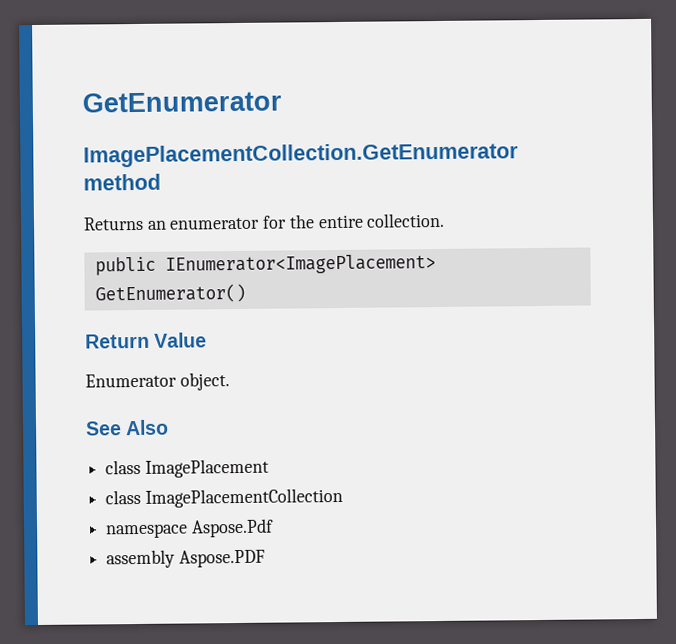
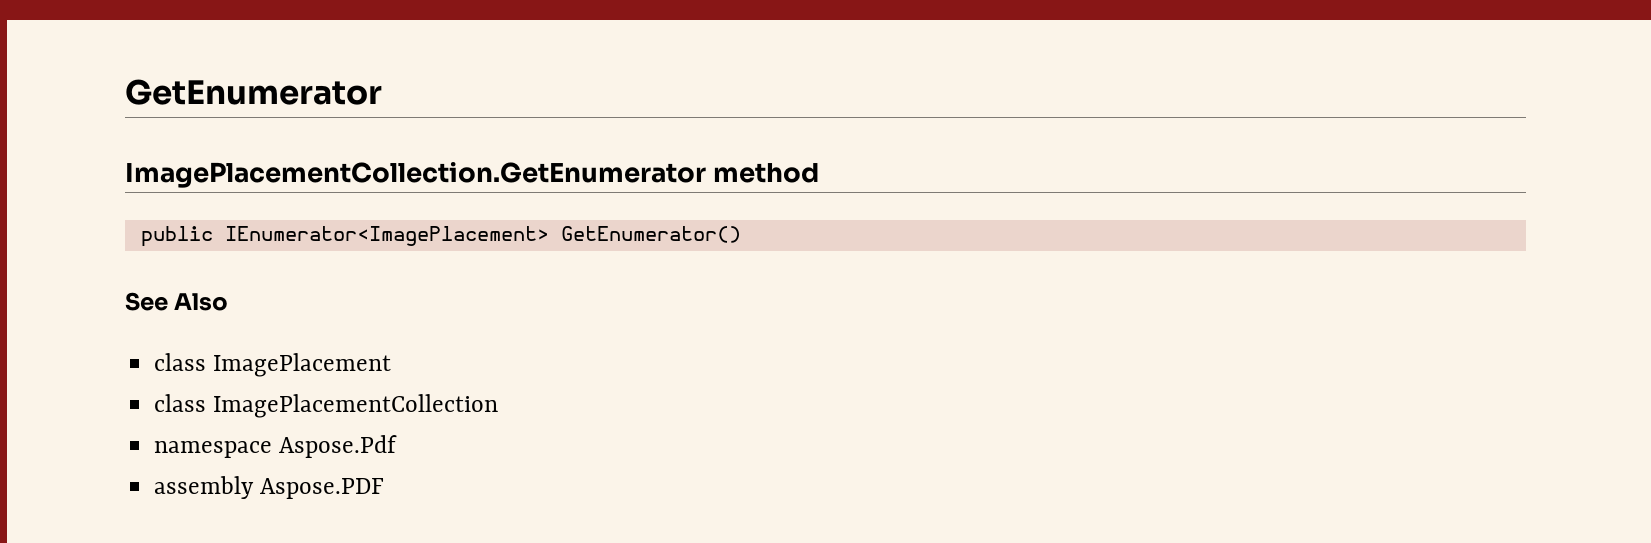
[83,212,446,231] // Returns an enumerator for the entire collection. -> (820, 173) none
[85,332,208,349] [85,372,230,391] // Return Value // Enumerator object. -> (741, 234) none

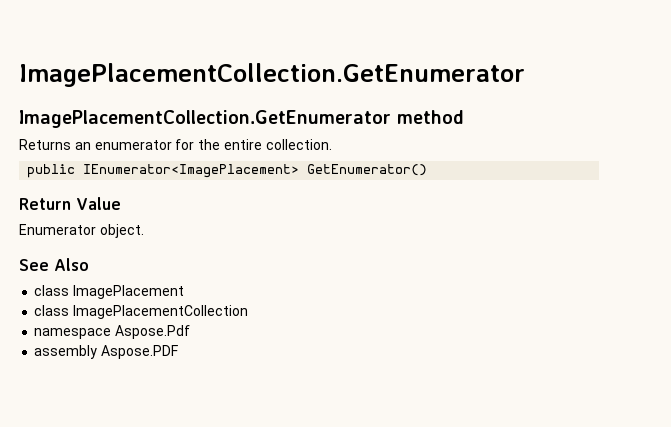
[125,79,382,105] GetEnumerator -> [19,63,525,87] ImagePlacementCollection.GetEnumerator
(820, 173) none -> [19,139,332,150] // Returns an enumerator for the entire collection.
(741, 234) none -> [19,197,121,210] [19,224,144,238] // Return Value // Enumerator object.

